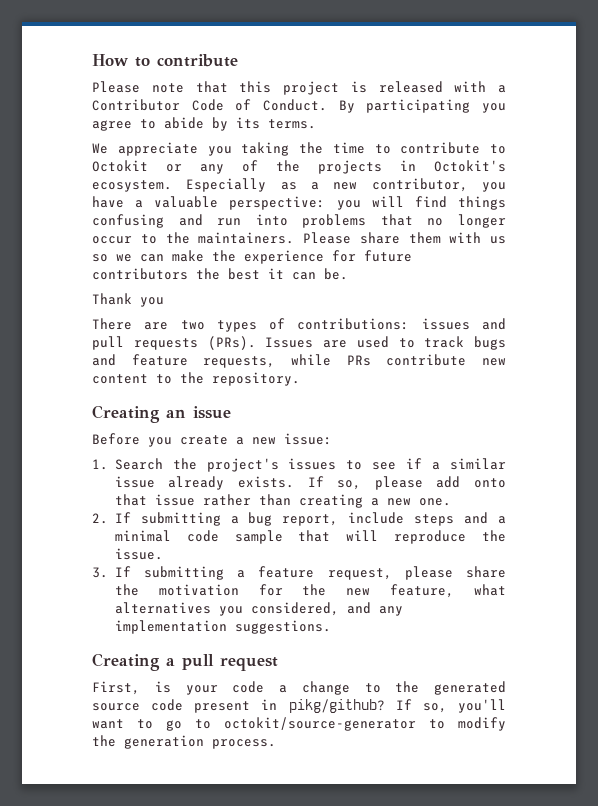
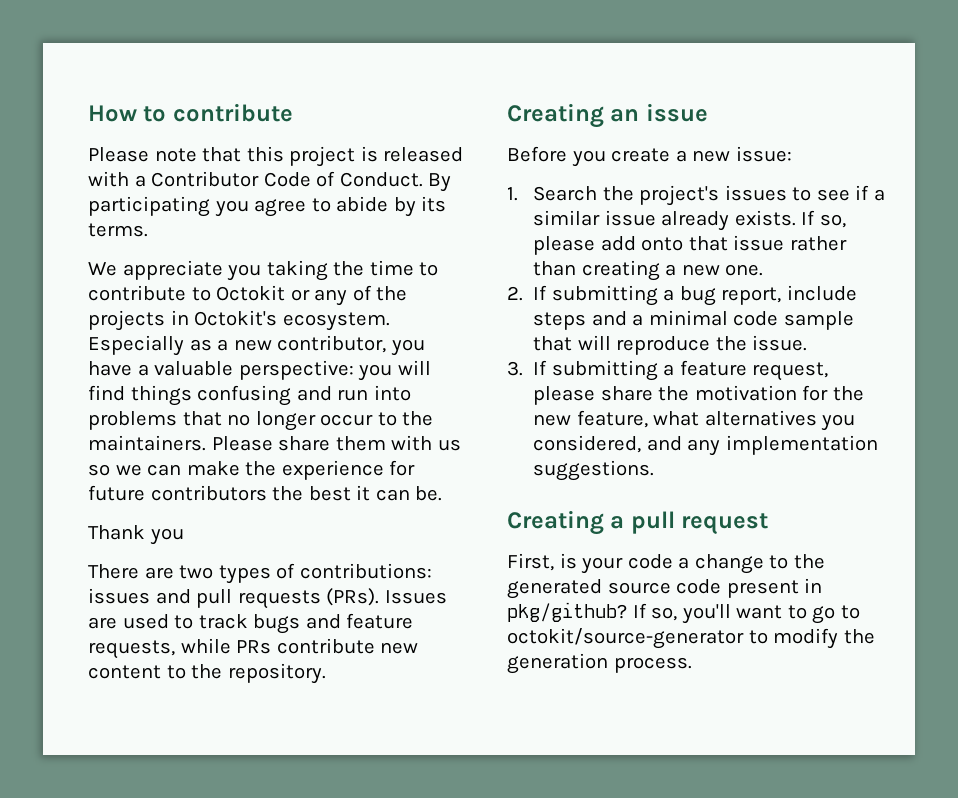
[288,699,385,713] pikg/github? -> [507,602,627,622] pkg/github?

